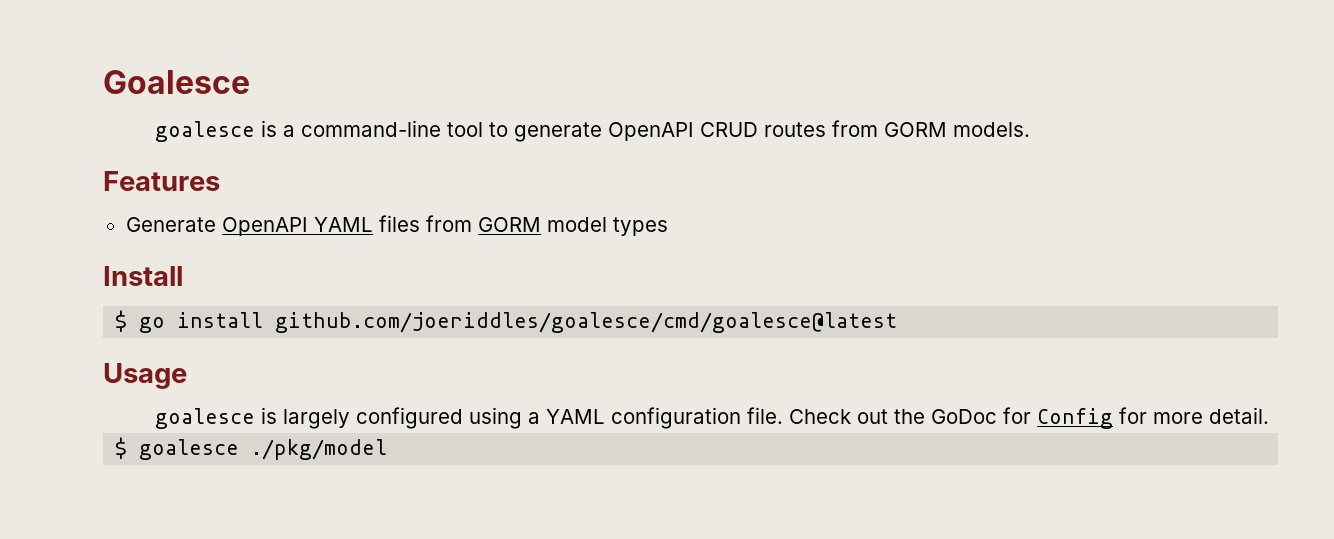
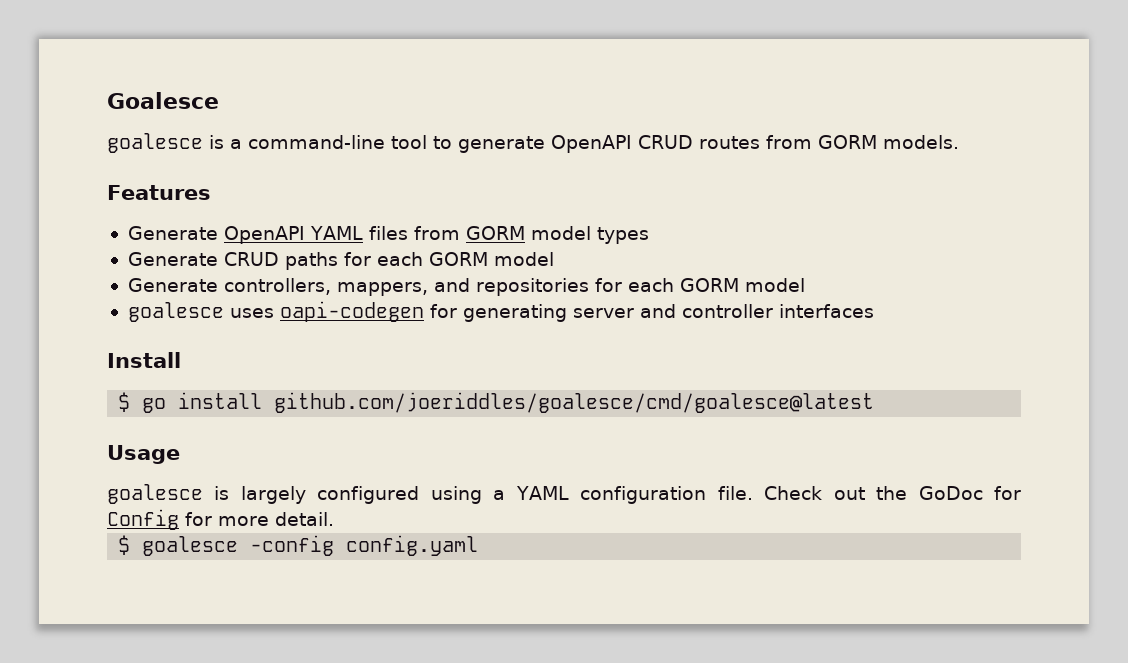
(668, 226) none -> [127,252,554,270] [127,278,805,296] [127,301,874,322] // Generate CRUD paths for each GORM model // Generate controllers, mappers, and repositories for each GORM model // goalesce uses oapi-codegen for generating server and controller interfaces
[251,439,388,460] ./pkg/model -> [250,535,479,556] -config config.yaml

